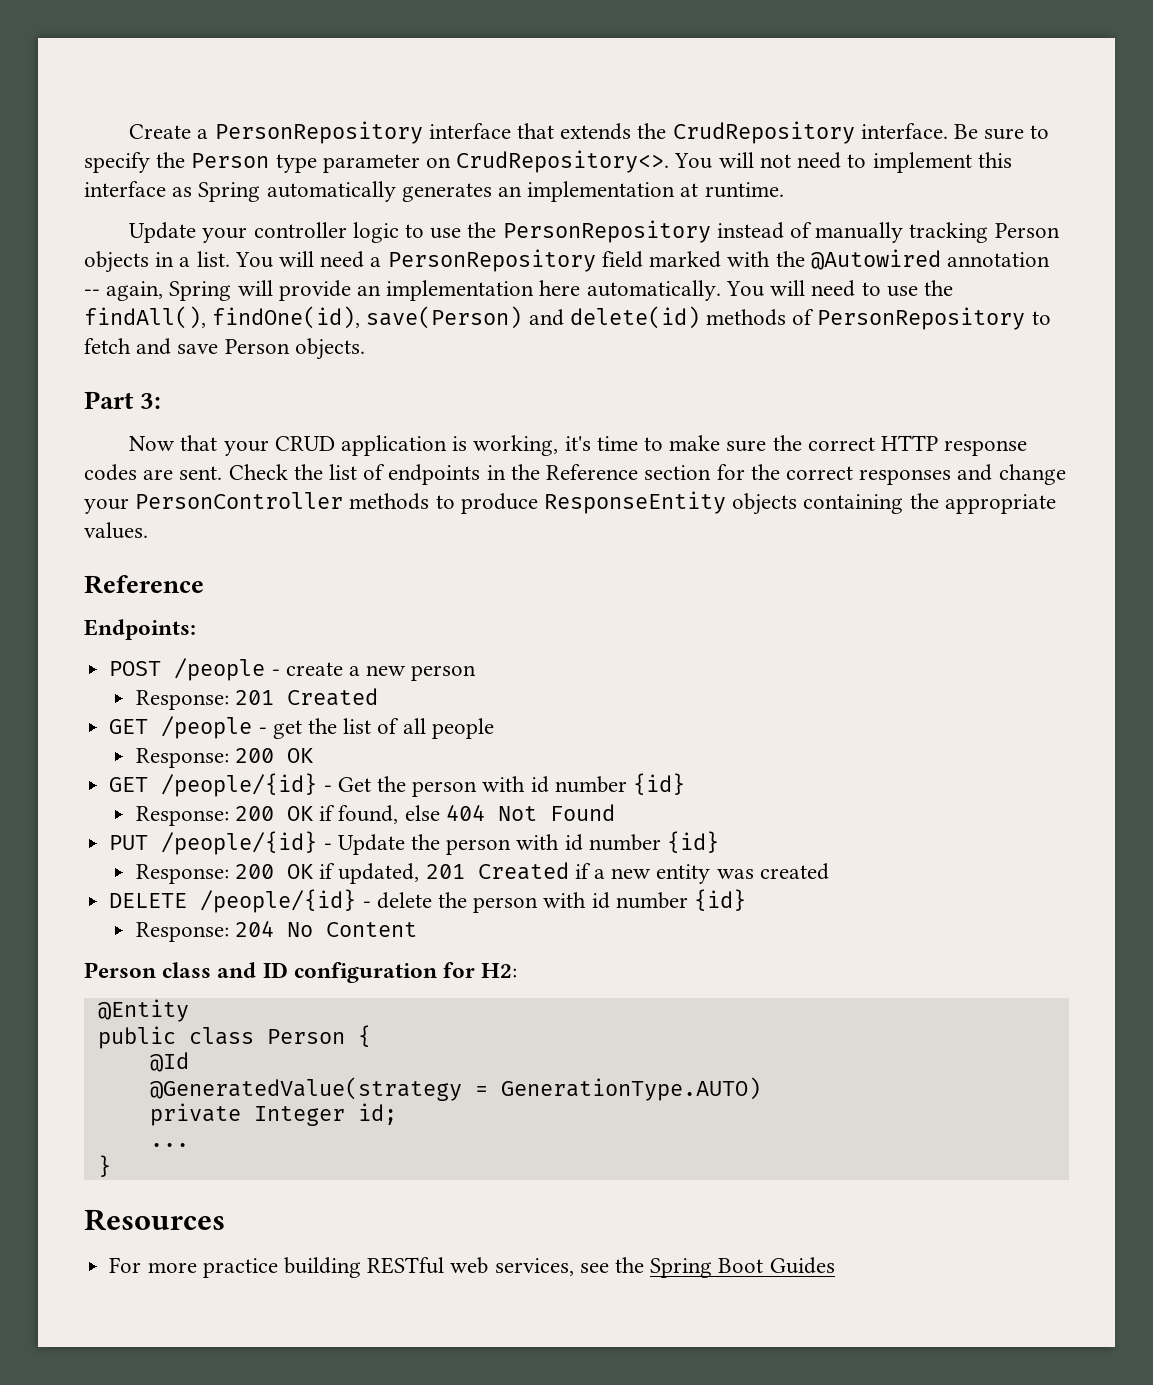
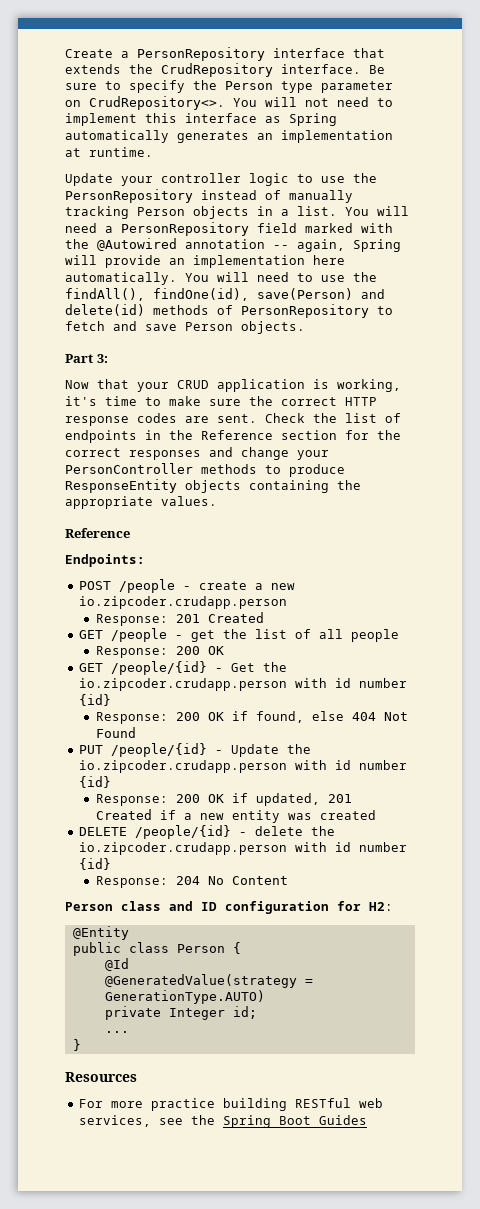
[411,665,477,681] person -> [78,596,287,609] io.zipcoder.crudapp.person
[412,781,478,797] person -> [78,678,287,691] io.zipcoder.crudapp.person
[446,839,512,855] person -> [78,760,287,773] io.zipcoder.crudapp.person
[473,897,539,913] person -> [78,842,287,855] io.zipcoder.crudapp.person

